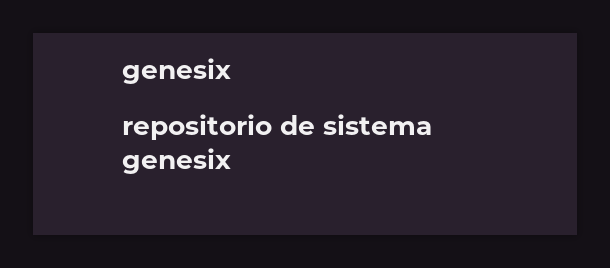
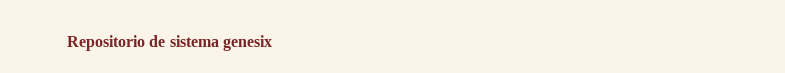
[122,58,231,84] [122,114,272,140] genesix // repositorio -> [67,35,145,51] Repositorio

